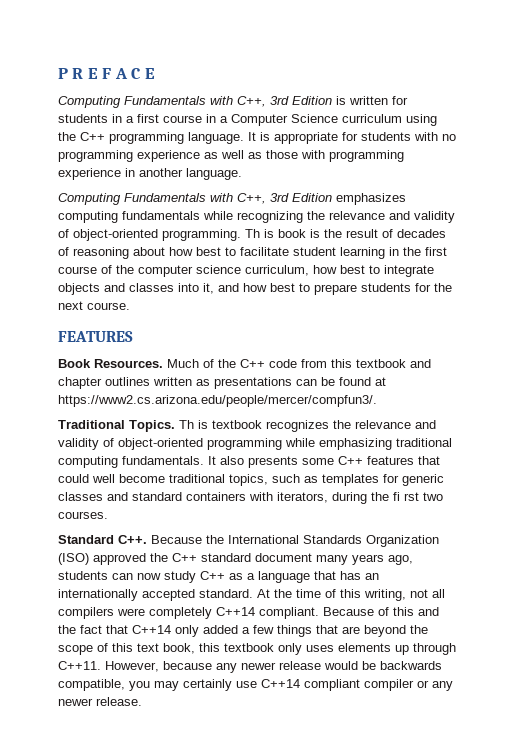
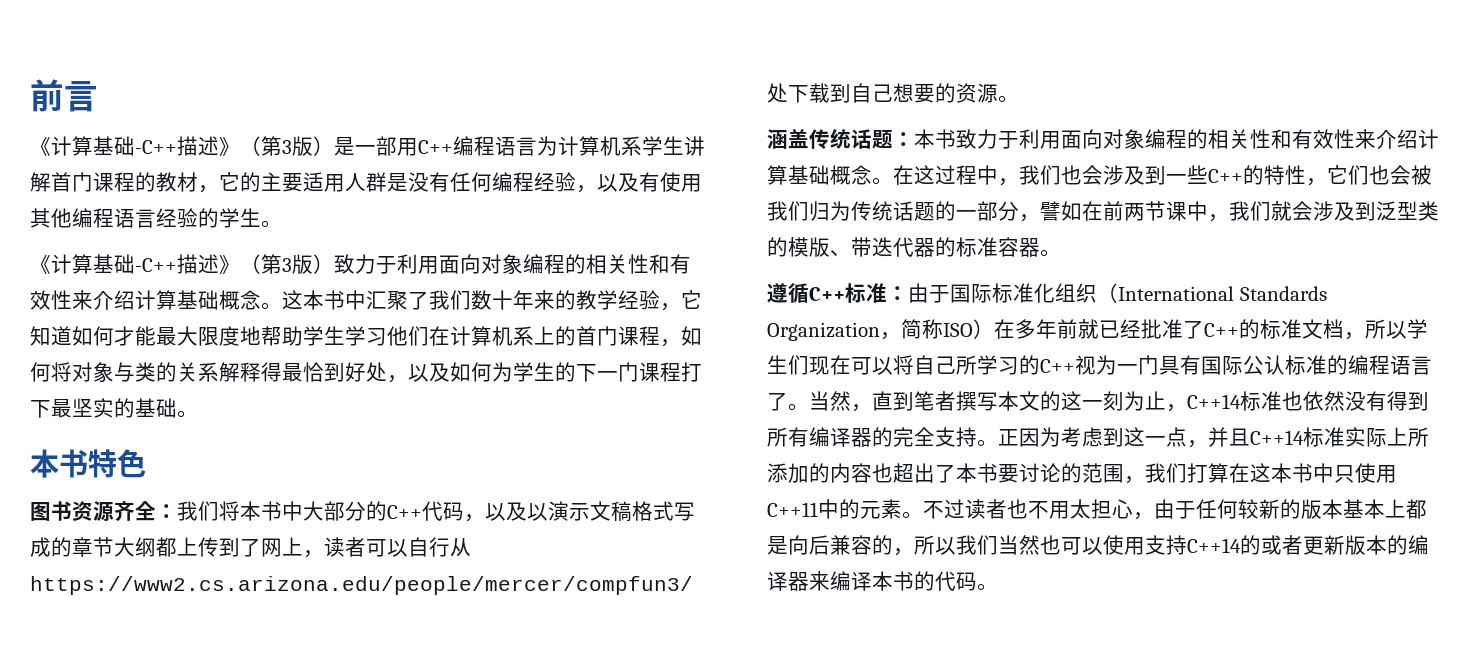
[58,68,155,79] [58,96,408,108] [58,114,437,126] [58,132,456,144] [58,150,404,162] [58,168,242,180] [58,193,406,205] [58,211,455,223] [58,229,446,241] [58,247,447,259] [58,265,434,277] [58,283,452,295] [58,301,130,310] [58,331,133,342] [58,359,431,368] [58,377,386,389] [58,395,377,407] [58,420,436,432] [58,438,452,450] [58,456,440,468] [58,474,444,486] [58,492,443,504] [58,511,108,519] [58,535,439,547] [58,553,413,565] [58,571,379,583] [58,589,445,601] [58,607,439,619] [58,625,428,637] [58,643,456,655] [58,661,442,673] [58,679,453,691] [58,697,142,706] P R E F A C E // Computing Fundamentals with C++, 3rd Edition is written for students in a first course in a Computer Science curriculum using the C++ programming language. It is appropriate for students with no programming experience as well as those with programming experience in another language. // Computing Fundamentals with C++, 3rd Edition emphasizes computing fundamentals while recognizing the relevance and validity of object-oriented programming. Th is book is the result of decades of reasoning about how best to facilitate student learning in the first course of the computer science curriculum, how best to integrate objects and classes into it, and how best to prepare students for the next course. // FEATURES // Book Resources. Much of the C++ code from this textbook and chapter outlines written as presentations can be found at https://www2.cs.arizona.edu/people/mercer/compfun3/. // Traditional Topics. Th is textbook recognizes the relevance and validity of object-oriented programming while emphasizing traditional computing fundamentals. It also presents some C++ features that could well become traditional topics, such as templates for generic classes and standard containers with iterators, during the fi rst two courses. // Standard C++. Because the International Standards Organization (ISO) approved the C++ standard document many years ago, students can now study C++ as a language that has an internationally accepted standard. At the time of this writing, not all compilers were completely C++14 compliant. Because of this and the fact that C++14 only added a few things that are beyond the scope of this text book, this textbook only uses elements up through C++11. However, because any newer release would be backwards compatible, you may certainly use C++14 compliant compiler or any newer release. -> [30,79,98,112] [30,136,705,156] [30,172,702,193] [30,208,282,228] [30,254,691,274] [30,290,702,311] [30,326,702,347] [30,362,702,383] [30,398,198,418] [30,449,146,478] [30,501,695,522] [30,537,471,558] [30,576,693,595] [767,83,1019,103] [767,128,1439,149] [767,165,1432,186] [767,201,1439,222] [767,237,1061,257] [767,283,1327,303] [767,319,1428,341] [767,355,1432,375] [767,391,1429,412] [767,427,1429,448] [767,463,1397,484] [767,499,1427,520] [767,535,1429,556] [767,571,998,591] 前言 // 《计算基础-C++描述》（第3版）是一部用C++编程语言为计算机系学生讲解首门课程的教材，它的主要适用人群是没有任何编程经验，以及有使用其他编程语言经验的学生。 // 《计算基础-C++描述》（第3版）致力于利用面向对象编程的相关性和有效性来介绍计算基础概念。这本书中汇聚了我们数十年来的教学经验，它知道如何才能最大限度地帮助学生学习他们在计算机系上的首门课程，如何将对象与类的关系解释得最恰到好处，以及如何为学生的下一门课程打下最坚实的基础。 // 本书特色 // 图书资源齐全：我们将本书中大部分的C++代码，以及以演示文稿格式写成的章节大纲都上传到了网上，读者可以自行从https://www2.cs.arizona.edu/people/mercer/compfun3/处下载到自己想要的资源。 // 涵盖传统话题：本书致力于利用面向对象编程的相关性和有效性来介绍计算基础概念。在这过程中，我们也会涉及到一些C++的特性，它们也会被我们归为传统话题的一部分，譬如在前两节课中，我们就会涉及到泛型类的模版、带迭代器的标准容器。 // 遵循C++标准：由于国际标准化组织（International Standards Organization，简称ISO）在多年前就已经批准了C++的标准文档，所以学生们现在可以将自己所学习的C++视为一门具有国际公认标准的编程语言了。当然，直到笔者撰写本文的这一刻为止，C++14标准也依然没有得到所有编译器的完全支持。正因为考虑到这一点，并且C++14标准实际上所添加的内容也超出了本书要讨论的范围，我们打算在这本书中只使用C++11中的元素。不过读者也不用太担心，由于任何较新的版本基本上都是向后兼容的，所以我们当然也可以使用支持C++14的或者更新版本的编译器来编译本书的代码。

